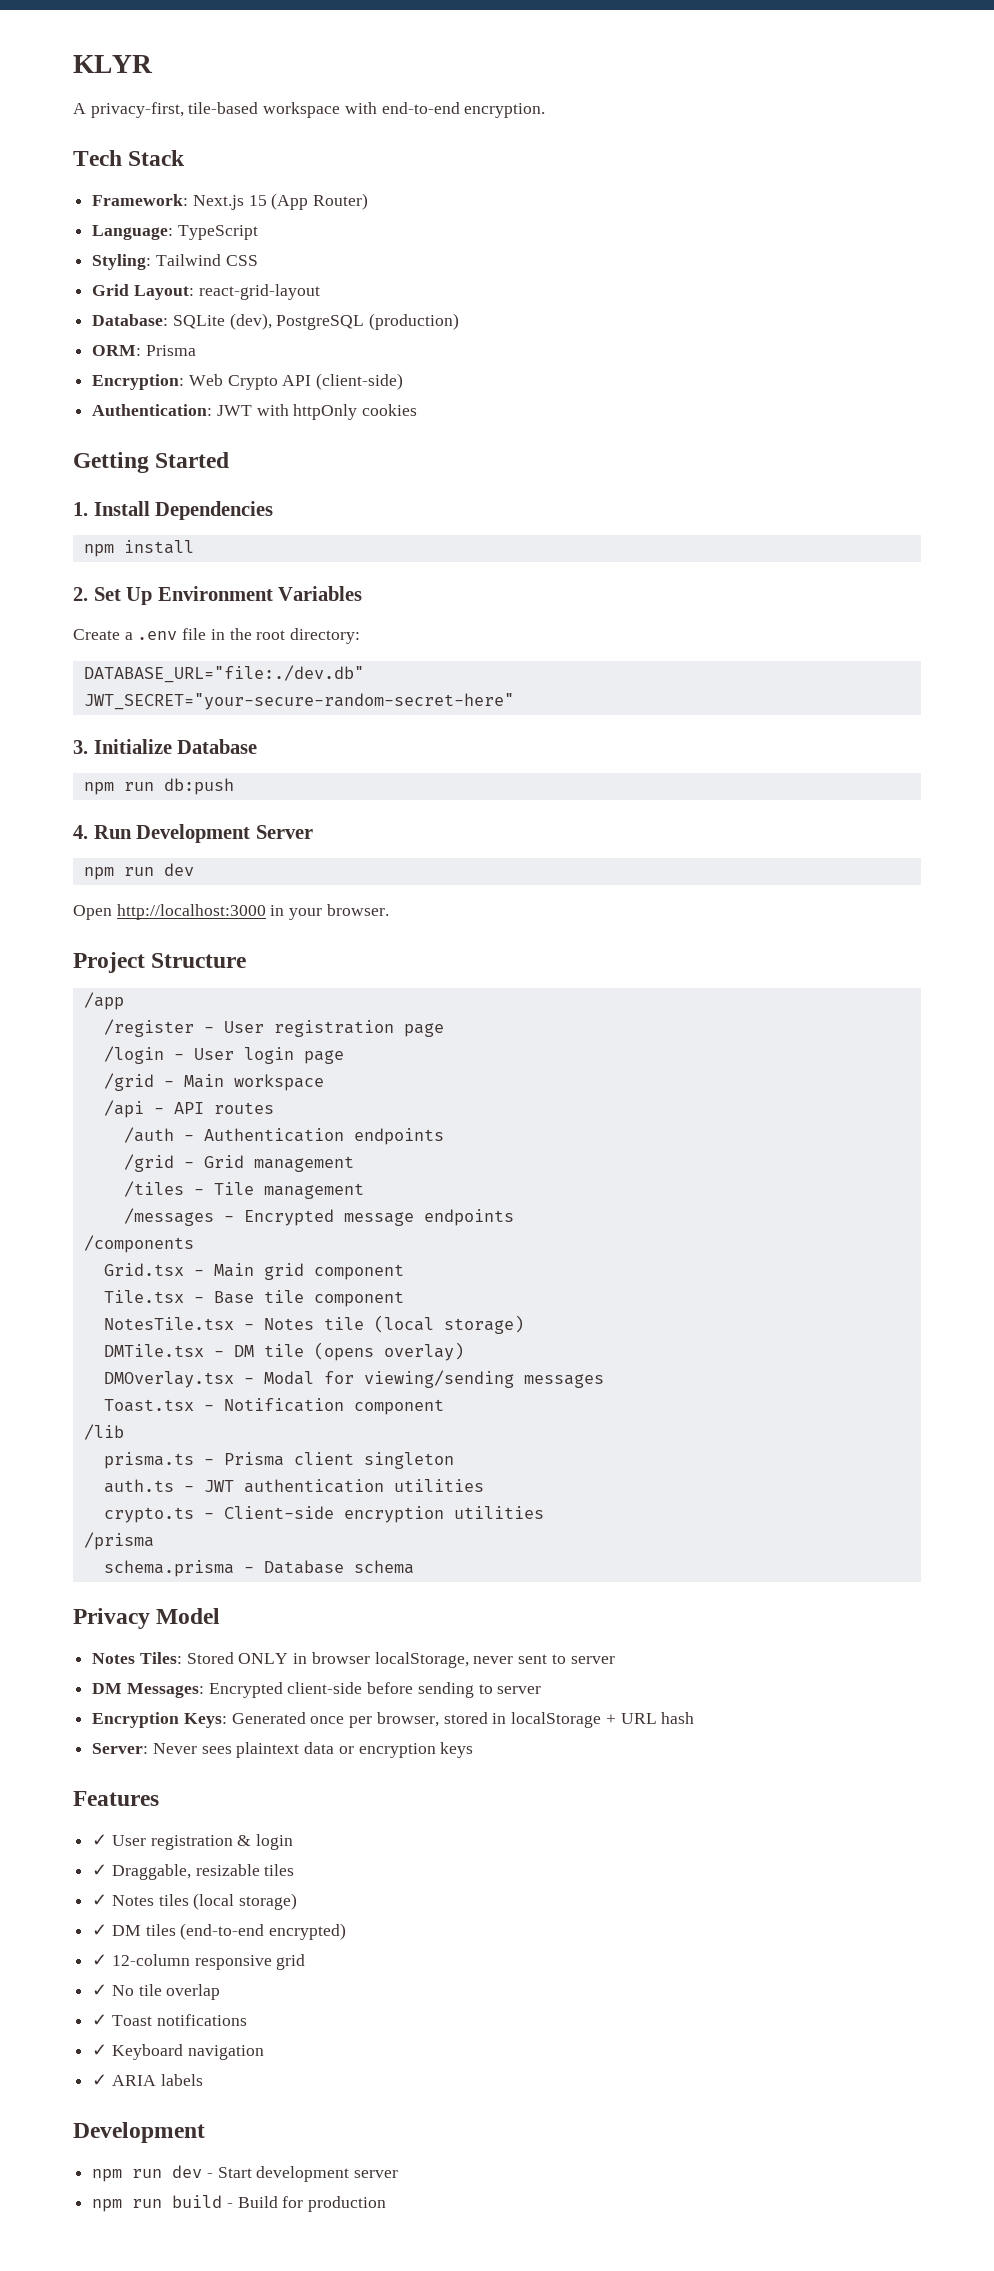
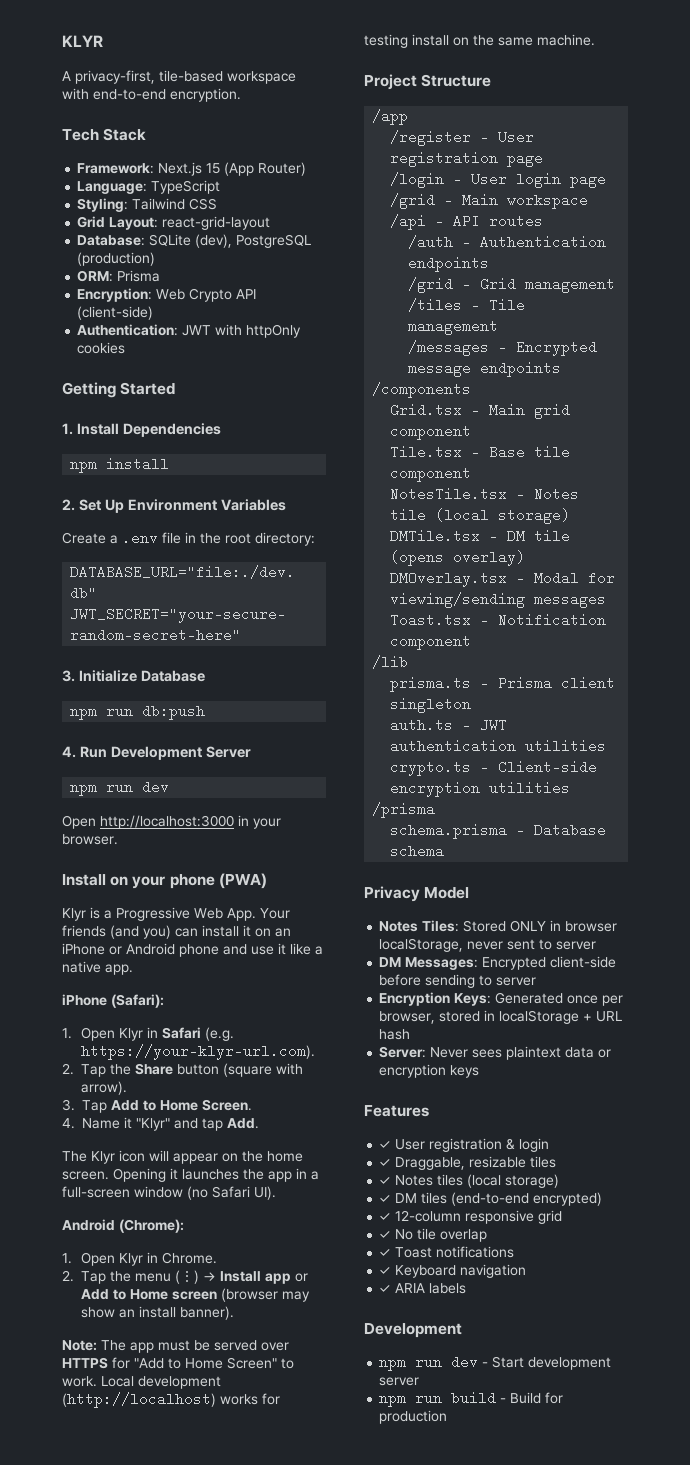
(389, 910) none -> [62,873,267,889] [62,907,290,921] [62,925,291,939] [62,943,323,957] [62,961,133,975] [62,994,164,1008] [62,1027,235,1041] [81,1044,316,1060] [62,1063,304,1077] [81,1081,128,1095] [62,1099,252,1113] [62,1117,259,1131] [62,1150,303,1164] [62,1168,319,1182] [62,1186,276,1200] [62,1219,184,1233] [62,1252,218,1266] [62,1270,309,1284] [81,1288,311,1302] [81,1306,235,1320] [62,1340,289,1353] [62,1357,294,1369] [62,1376,221,1389] [62,1392,280,1408] [364,34,595,48] // Install on your phone (PWA) // Klyr is a Progressive Web App. Your friends (and you) can install it on an iPhone or Android phone and use it like a native app. // iPhone (Safari): // 1. Open Klyr in Safari (e.g. https://your-klyr-url.com). // 2. Tap the Share button (square with arrow). // 3. Tap Add to Home Screen. // 4. Name it "Klyr" and tap Add. // The Klyr icon will appear on the home screen. Opening it launches the app in a full-screen window (no Safari UI). // Android (Chrome): // 1. Open Klyr in Chrome. // 2. Tap the menu (⋮) → Install app or Add to Home screen (browser may show an install banner). // Note: The app must be served over HTTPS for "Add to Home Screen" to work. Local development (http://localhost) works for testing install on the same machine.

